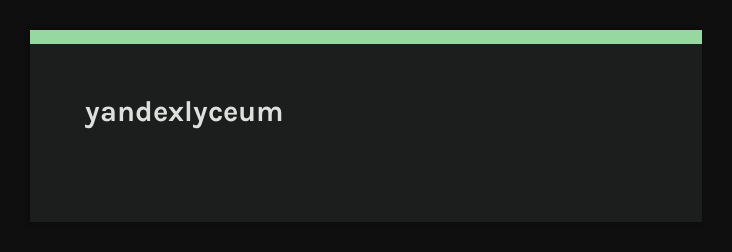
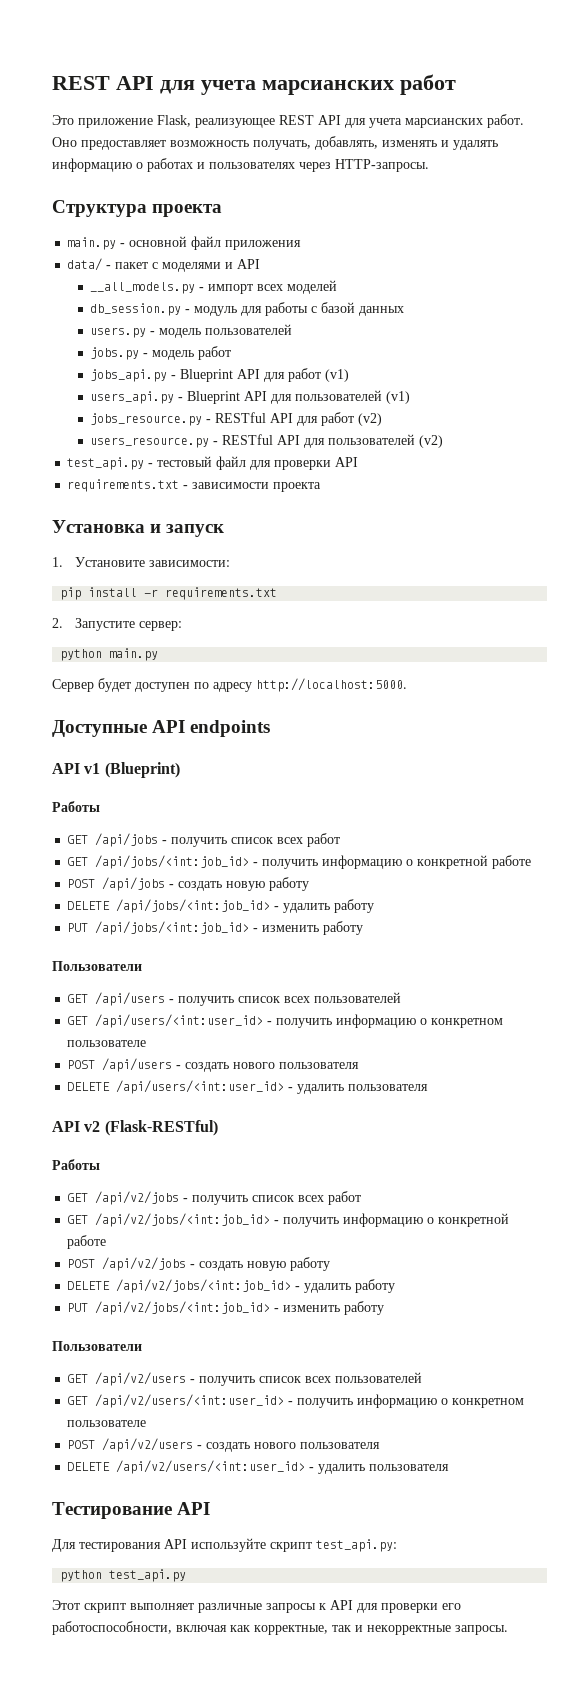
[85,101,284,129] yandexlyceum -> [52,74,456,95] [52,114,524,128] [52,136,498,150] [52,158,429,172] [52,200,223,217] [67,236,302,250] [67,258,261,272] [90,280,338,294] [90,302,405,316] [90,324,293,338] [90,346,232,360] [90,368,350,382] [90,390,411,404] [90,412,383,426] [90,434,444,448] [67,456,359,470] [67,479,322,492] [52,520,225,537] [52,557,230,567] [60,587,278,600] [52,618,182,631] [60,648,159,661] [52,678,407,692] [52,720,271,737] [52,762,180,778] [52,801,100,812] [67,833,341,847] [67,855,532,869] [67,877,310,891] [67,899,375,913] [67,921,364,935] [52,961,142,971] [67,992,402,1006] [67,1014,504,1028] [67,1040,147,1047] [67,1058,360,1072] [67,1080,429,1094] [52,1120,218,1136] [52,1159,100,1170] [67,1191,362,1205] [67,1213,510,1227] [67,1235,107,1249] [67,1257,331,1271] [67,1279,396,1293] [67,1301,385,1315] [52,1341,142,1351] [67,1372,423,1386] [67,1394,525,1408] [67,1420,147,1427] [67,1438,381,1452] [67,1460,450,1474] [52,1502,211,1519] [52,1538,397,1552] [60,1569,187,1582] [52,1600,461,1613] [52,1621,508,1635] REST API для учета марсианских работ // Это приложение Flask, реализующее REST API для учета марсианских работ. Оно предоставляет возможность получать, добавлять, изменять и удалять информацию о работах и пользователях через HTTP-запросы. // Структура проекта // main.py - основной файл приложения // data/ - пакет с моделями и API // __all_models.py - импорт всех моделей // db_session.py - модуль для работы с базой данных // users.py - модель пользователей // jobs.py - модель работ // jobs_api.py - Blueprint API для работ (v1) // users_api.py - Blueprint API для пользователей (v1) // jobs_resource.py - RESTful API для работ (v2) // users_resource.py - RESTful API для пользователей (v2) // test_api.py - тестовый файл для проверки API // requirements.txt - зависимости проекта // Установка и запуск // 1. Установите зависимости: // pip install -r requirements.txt // 2. Запустите сервер: // python main.py // Сервер будет доступен по адресу http://localhost:5000. // Доступные API endpoints // API v1 (Blueprint) // Работы // GET /api/jobs - получить список всех работ // GET /api/jobs/<int:job_id> - получить информацию о конкретной работе // POST /api/jobs - создать новую работу // DELETE /api/jobs/<int:job_id> - удалить работу // PUT /api/jobs/<int:job_id> - изменить работу // Пользователи // GET /api/users - получить список всех пользователей // GET /api/users/<int:user_id> - получить информацию о конкретном пользователе // POST /api/users - создать нового пользователя // DELETE /api/users/<int:user_id> - удалить пользователя // API v2 (Flask-RESTful) // Работы // GET /api/v2/jobs - получить список всех работ // GET /api/v2/jobs/<int:job_id> - получить информацию о конкретной работе // POST /api/v2/jobs - создать новую работу // DELETE /api/v2/jobs/<int:job_id> - удалить работу // PUT /api/v2/jobs/<int:job_id> - изменить работу // Пользователи // GET /api/v2/users - получить список всех пользователей // GET /api/v2/users/<int:user_id> - получить информацию о конкретном пользователе // POST /api/v2/users - создать нового пользователя // DELETE /api/v2/users/<int:user_id> - удалить пользователя // Тестирование API // Для тестирования API используйте скрипт test_api.py: // python test_api.py // Этот скрипт выполняет различные запросы к API для проверки его работоспособности, включая как корректные, так и некорректные запросы.

